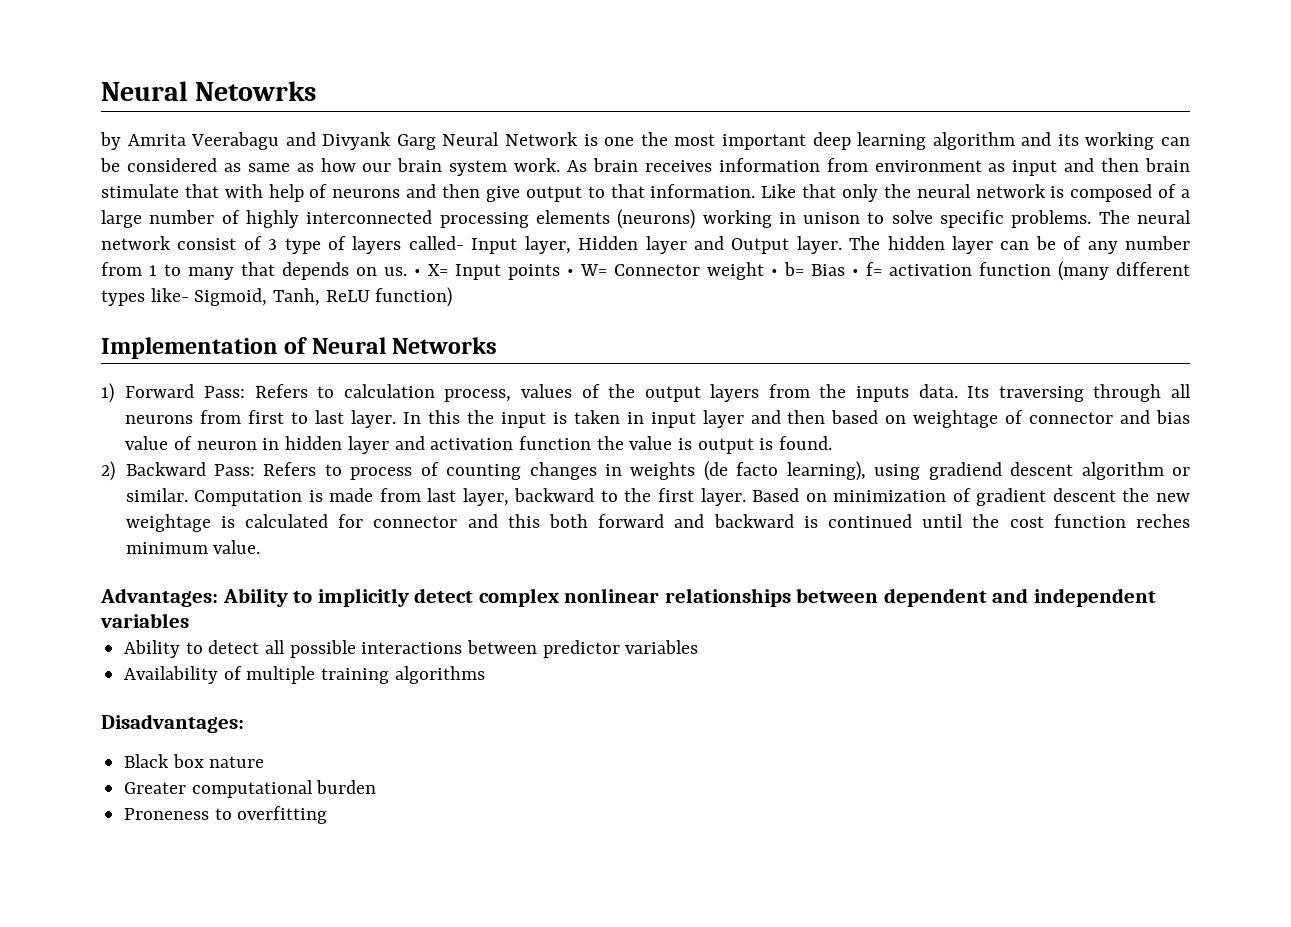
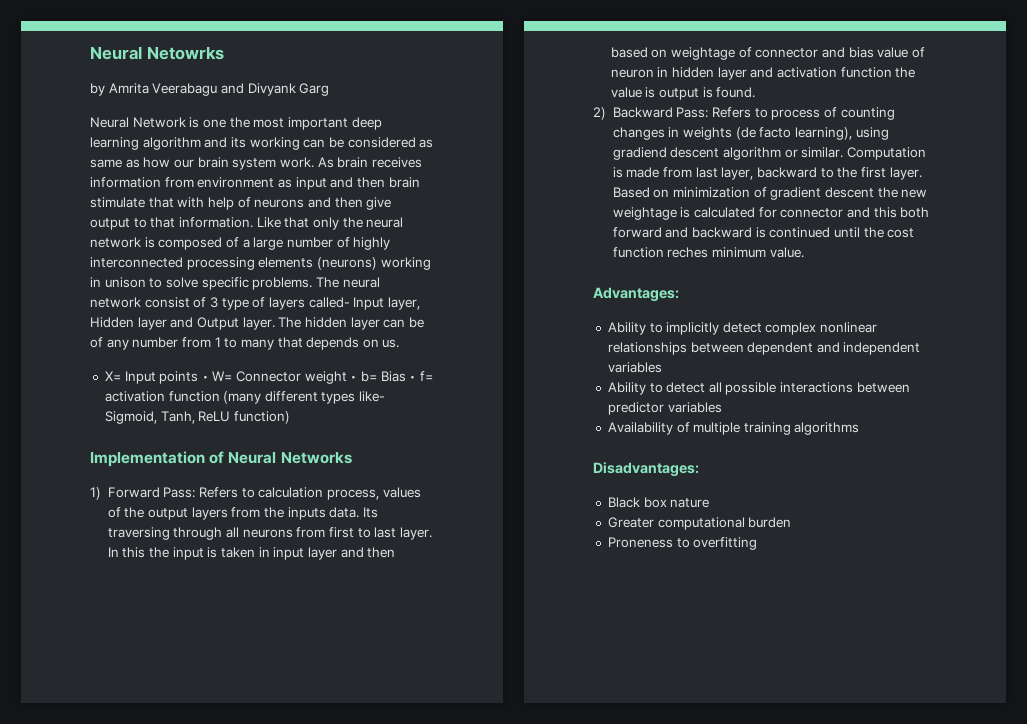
(436, 142) none -> (330, 89) //
[414,269,421,276] • -> (400, 343) //
(218, 597) none -> (679, 294) //

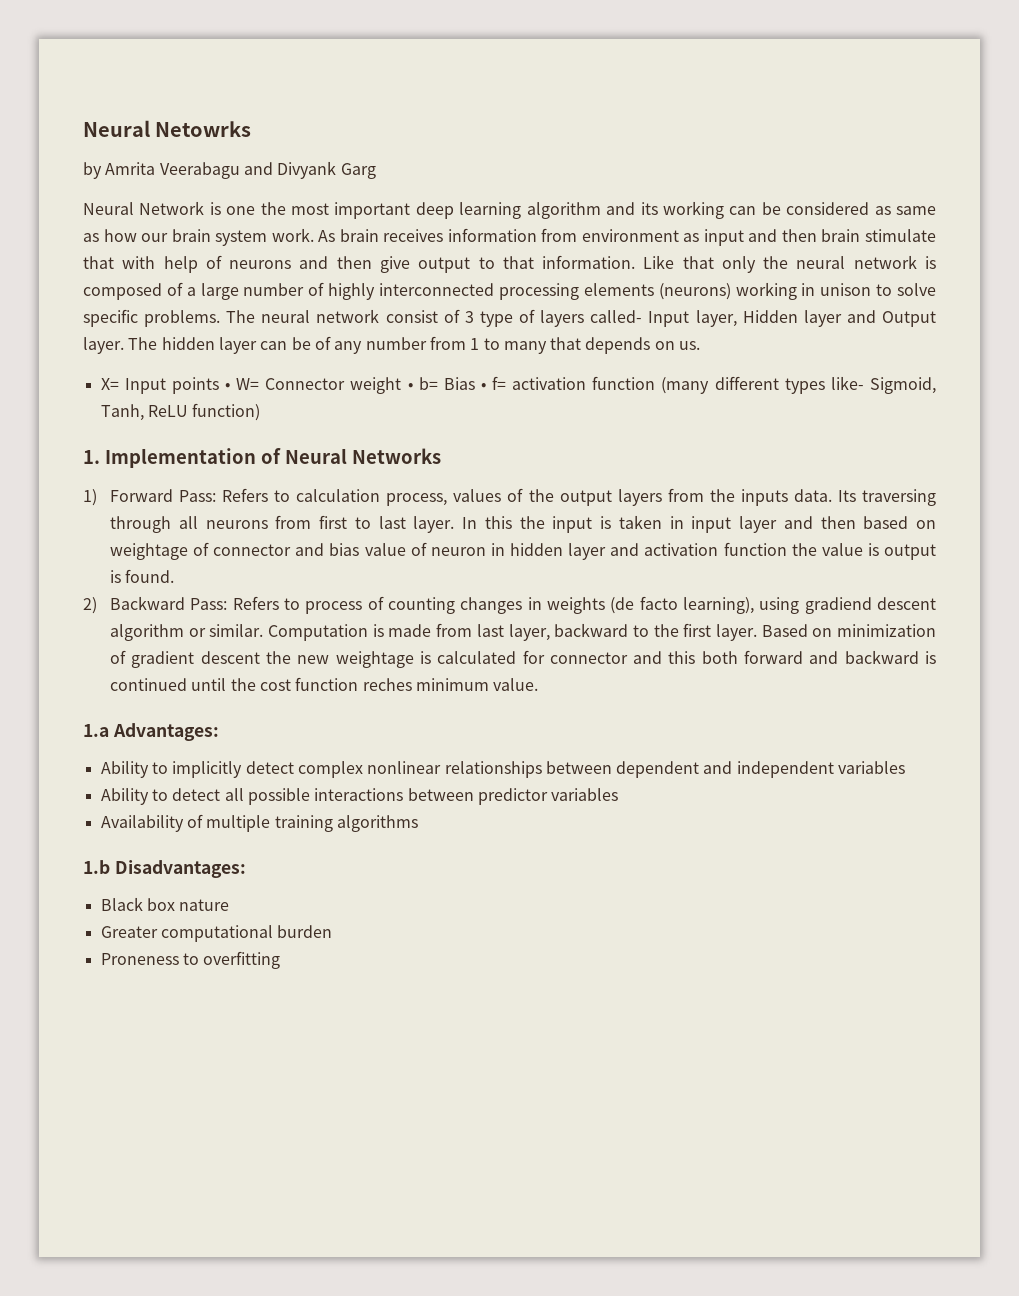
(290, 417) none -> [83,450,100,464] 1.
(804, 252) none -> [83,724,109,737] 1.a
(860, 428) none -> [83,860,110,874] 1.b

